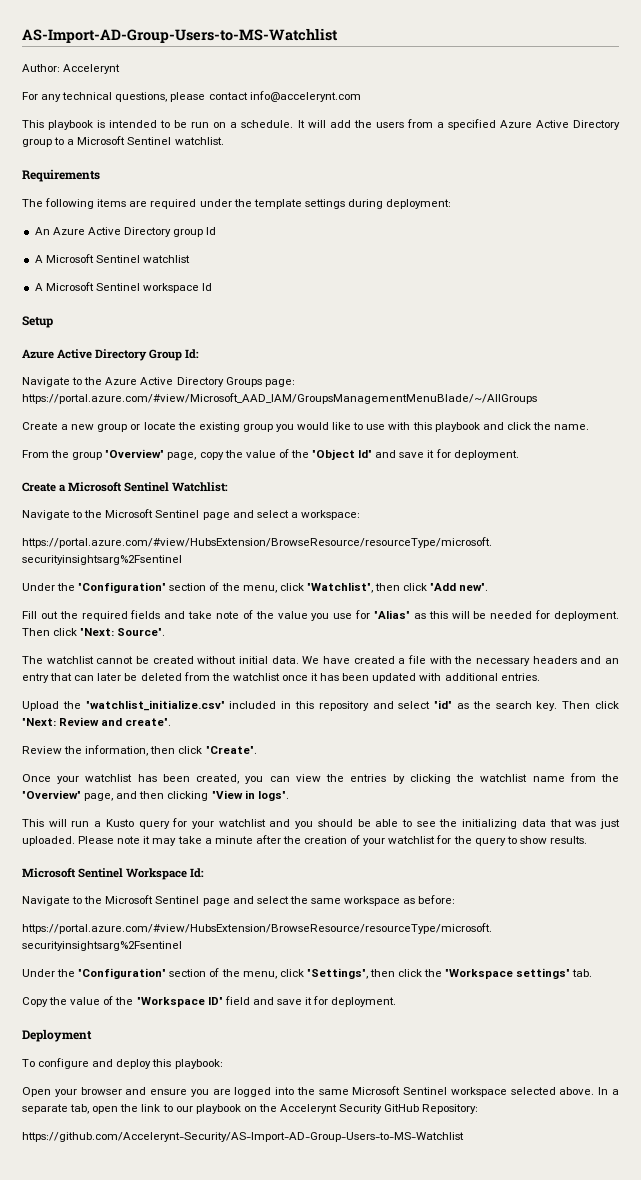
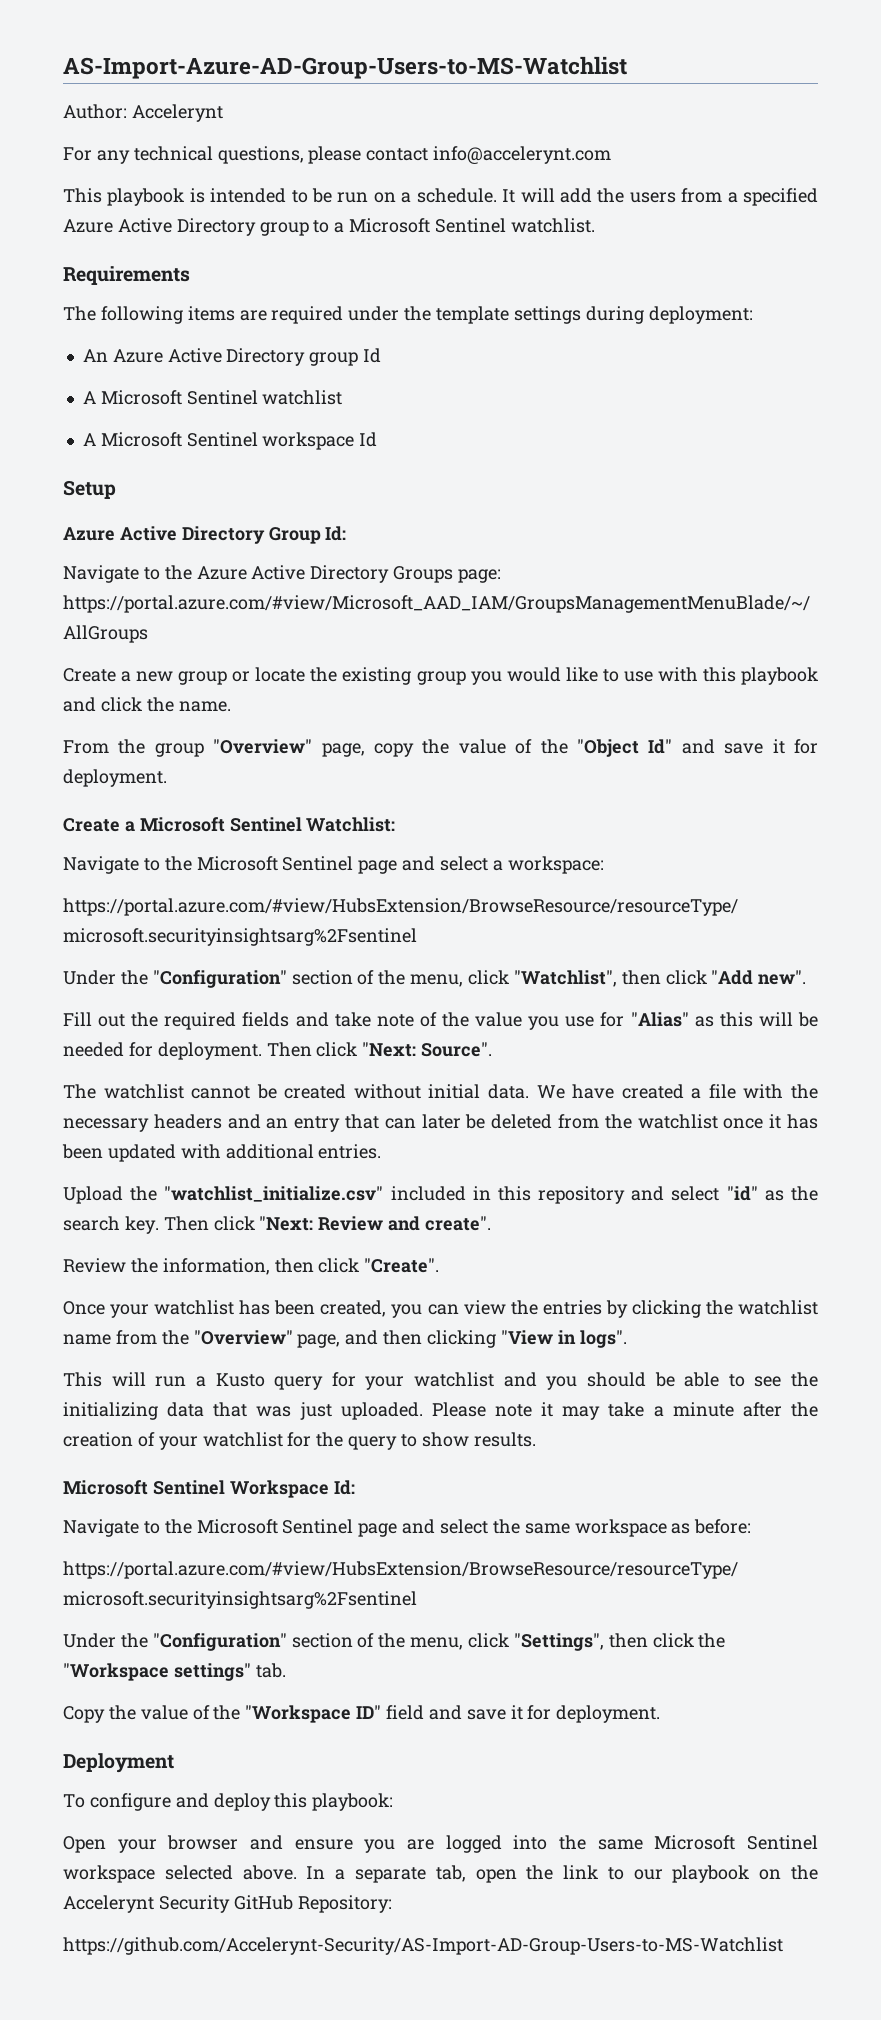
[22,28,338,43] AS-Import-AD-Group-Users-to-MS-Watchlist -> [63,56,627,79] AS-Import-Azure-AD-Group-Users-to-MS-Watchlist

